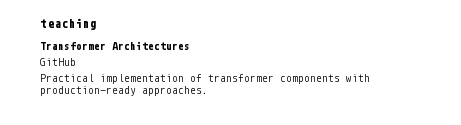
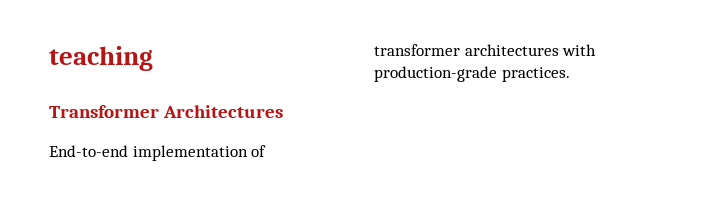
[40,58,76,66] [40,74,94,82] GitHub // Practical -> [49,145,128,157] End-to-end
[280,74,370,84] [40,86,208,96] components with production-ready approaches. -> [464,44,597,56] [374,66,570,82] architectures with production-grade practices.

